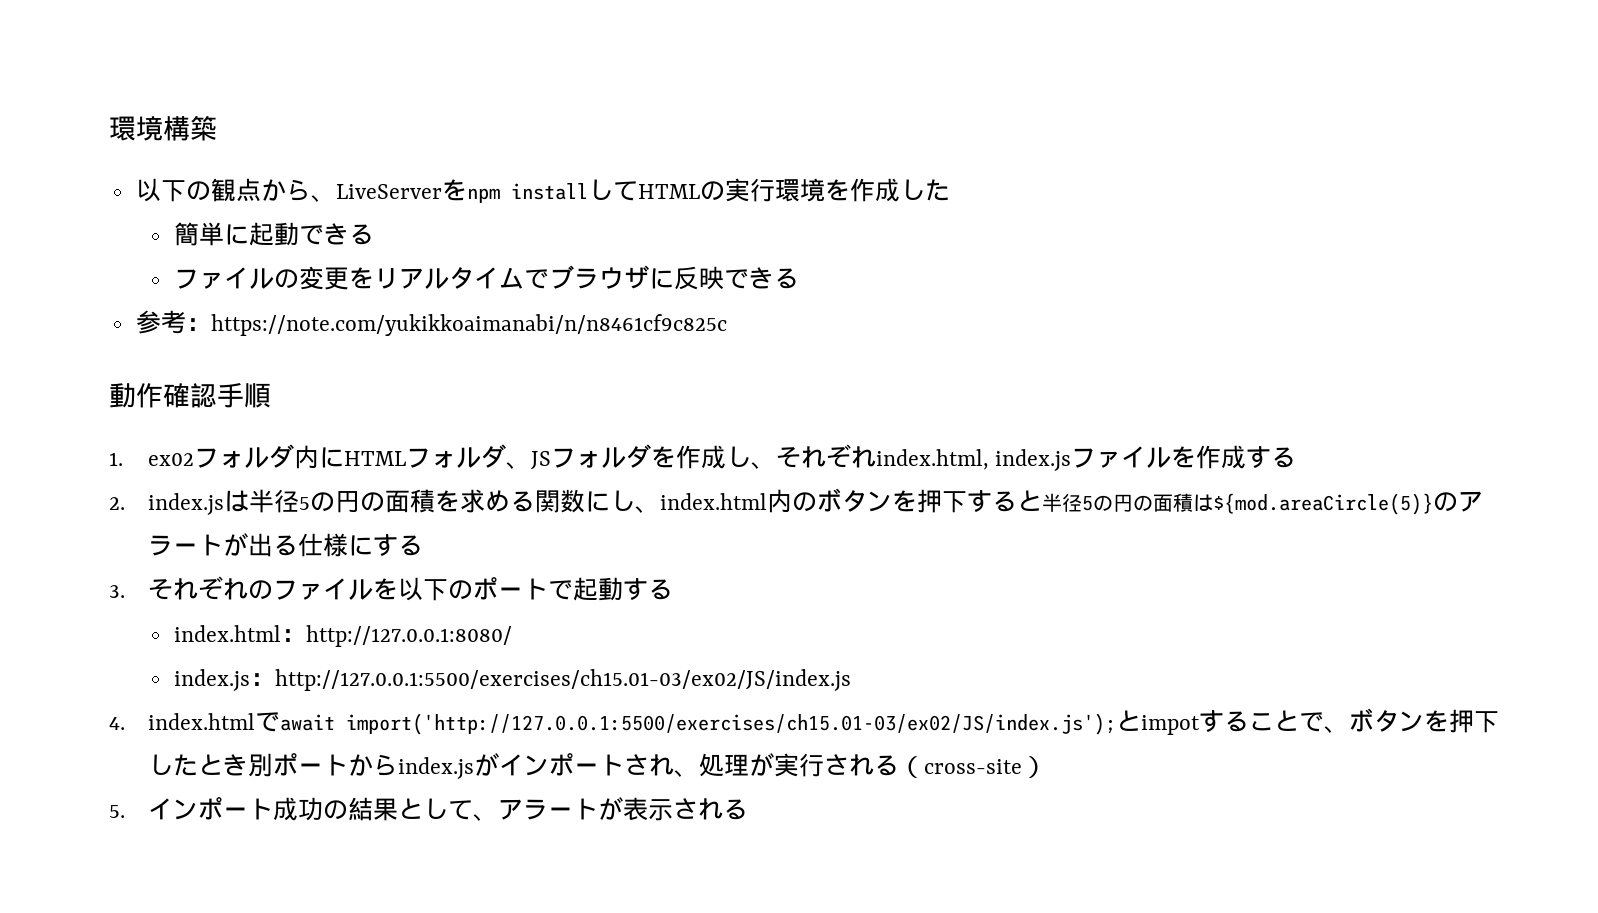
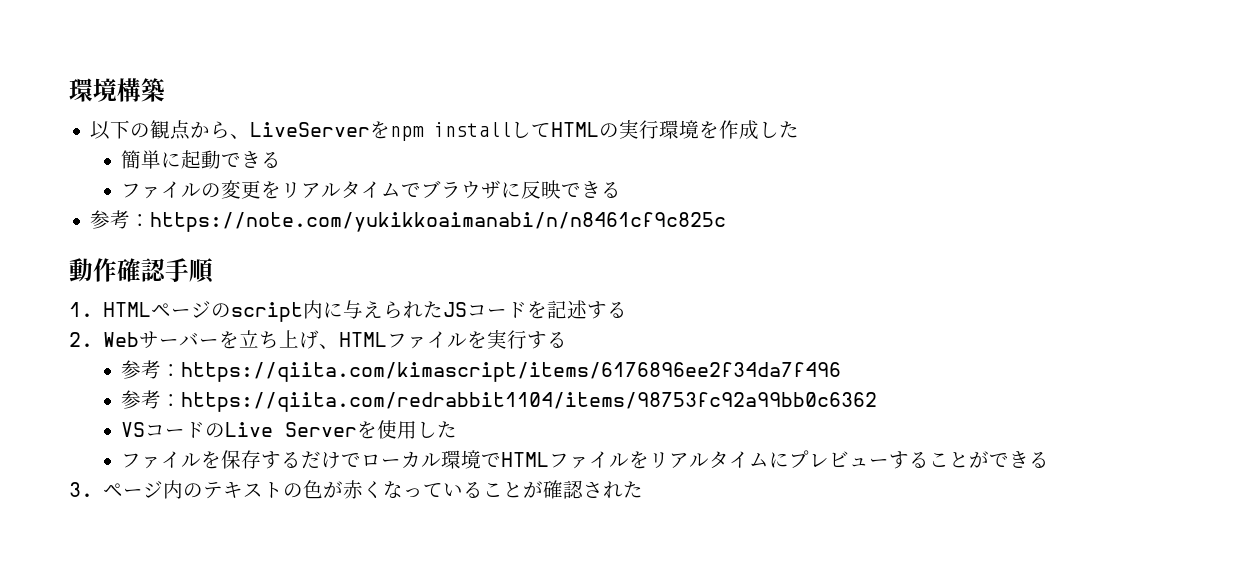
[147,444,1297,471] [109,488,1483,515] [147,533,423,557] [109,576,673,601] [174,625,513,647] [174,669,852,691] [109,708,1499,735] [147,753,1047,779] [109,797,748,821] ex02フォルダ内にHTMLフォルダ、JSフォルダを作成し、それぞれindex.html, index.jsファイルを作成する // 2. index.jsは半径5の円の面積を求める関数にし、index.html内のボタンを押下すると半径5の円の面積は${mod.areaCircle(5)}のアラートが出る仕様にする // 3.それぞれのファイルを以下のポートで起動する // index.html：http://127.0.0.1:8080/ // index.js：http://127.0.0.1:5500/exercises/ch15.01-03/ex02/JS/index.js // 4. index.htmlでawait import('http://127.0.0.1:5500/exercises/ch15.01-03/ex02/JS/index.js');とimpotすることで、ボタンを押下したとき別ポートからindex.jsがインポートされ、処理が実行される（cross-site） // 5.インポート成功の結果として、アラートが表示される -> [102,300,627,322] [69,330,567,349] [121,360,842,382] [121,390,878,412] [121,420,458,439] [121,450,1050,469] [69,480,643,499] HTMLページのscript内に与えられたJSコードを記述する // 2. Webサーバーを立ち上げ、HTMLファイルを実行する // 参考：https://qiita.com/kimascript/items/6176896ee2f34da7f496 // 参考：https://qiita.com/redrabbit1104/items/98753fc92a99bb0c6362 // VSコードのLive Serverを使用した // ファイルを保存するだけでローカル環境でHTMLファイルをリアルタイムにプレビューすることができる // 3.ページ内のテキストの色が赤くなっていることが確認された

